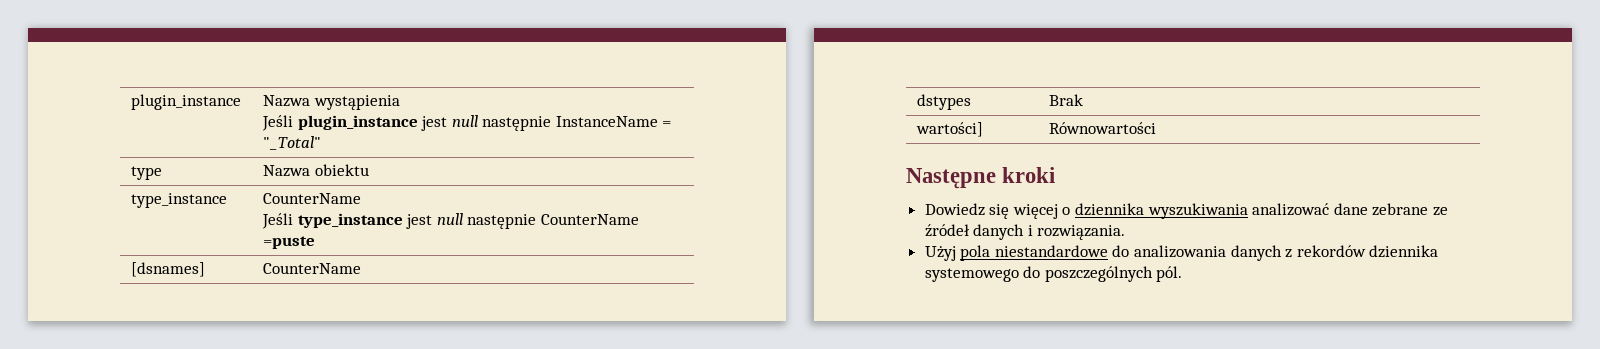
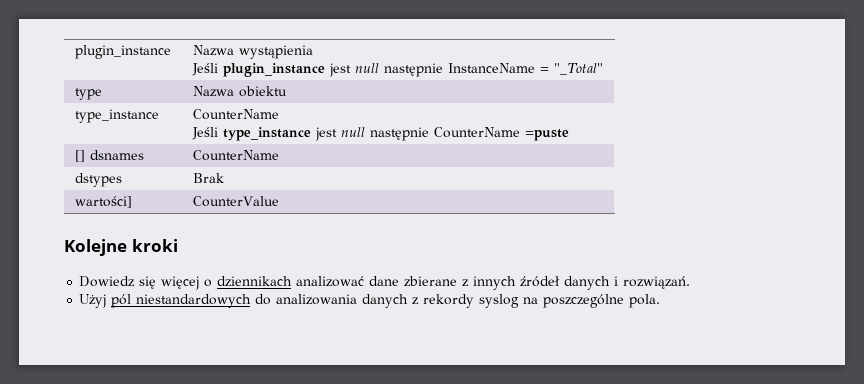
[130,262,205,277] [dsnames] -> [74,150,144,162] [] dsnames
[1048,122,1156,134] [906,168,996,189] Równowartości // Następne -> [192,196,279,207] [64,239,127,256] CounterValue // Kolejne
[1075,203,1449,219] dziennika wyszukiwania analizować dane zebrane ze -> [217,276,517,290] dziennikach analizować dane zbierane z innych
[1037,225,1126,240] rozwiązania. -> [623,276,691,289] rozwiązań.
[960,245,1108,261] pola niestandardowe -> [111,294,252,308] pól niestandardowych
[1296,245,1439,258] [924,266,1183,282] rekordów dziennika systemowego do poszczególnych pól. -> [423,294,661,308] rekordy syslog na poszczególne pola.

